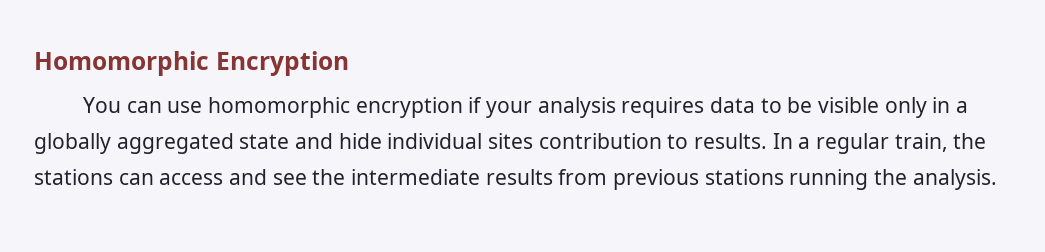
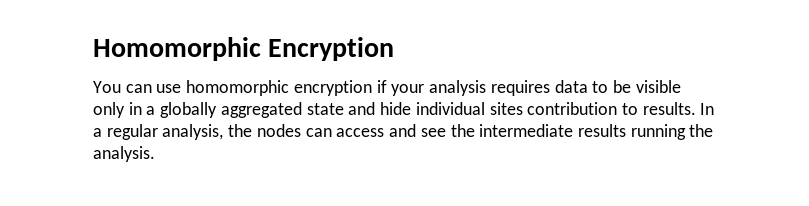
[894,133,987,152] [34,169,113,185] train, the stations -> [162,124,301,140] analysis, the nodes
[558,169,784,190] from previous stations -> (626, 130) none

